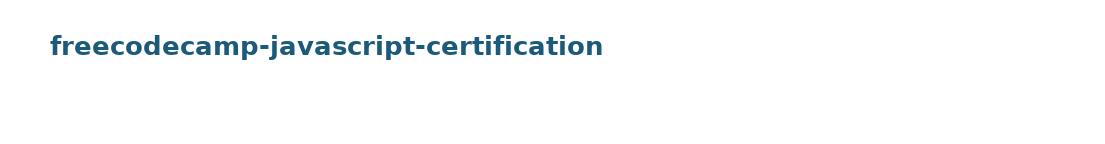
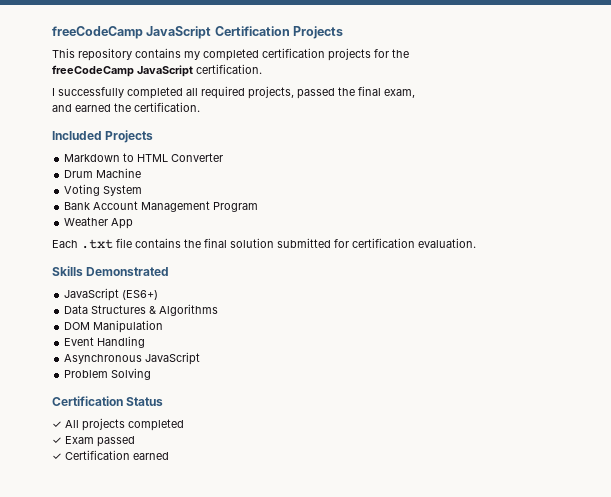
[50,35,604,60] freecodecamp-javascript-certification -> [52,26,344,39] [52,48,409,61] [52,64,262,77] [52,86,415,99] [52,102,200,112] [52,130,154,143] [64,153,224,162] [64,168,142,178] [64,184,143,196] [64,201,259,212] [64,217,134,229] [52,238,476,249] [52,266,170,276] [64,288,159,301] [64,304,219,316] [64,320,164,333] [64,336,146,348] [64,352,201,365] [64,368,152,380] [52,396,164,406] [52,418,184,431] [52,436,135,447] [52,450,169,460] freeCodeCamp JavaScript Certification Projects // This repository contains my completed certification projects for the // freeCodeCamp JavaScript certification. // I successfully completed all required projects, passed the final exam, // and earned the certification. // Included Projects // Markdown to HTML Converter // Drum Machine // Voting System // Bank Account Management Program // Weather App // Each .txt file contains the final solution submitted for certification evaluation. // Skills Demonstrated // JavaScript (ES6+) // Data Structures & Algorithms // DOM Manipulation // Event Handling // Asynchronous JavaScript // Problem Solving // Certification Status // ✓ All projects completed // ✓ Exam passed // ✓ Certification earned

